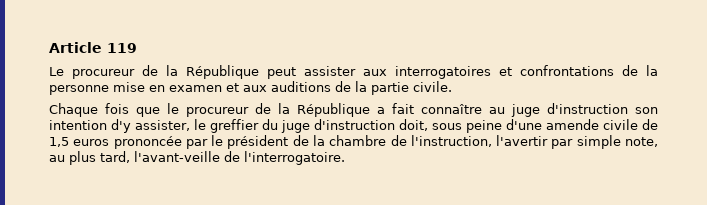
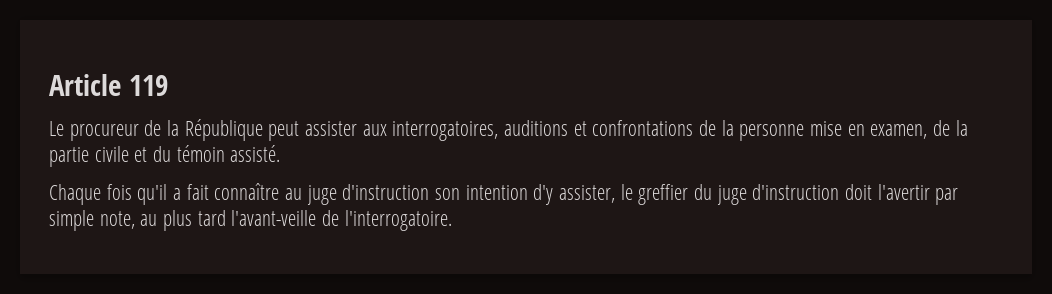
[395,66,491,79] interrogatoires -> [392,120,569,141] interrogatoires, auditions
[169,81,452,95] [49,103,370,117] examen et aux auditions de la partie civile. // Chaque fois que le procureur de la République -> [870,120,968,139] [49,145,281,167] [49,184,168,205] examen, de la partie civile et du témoin assisté. // Chaque fois qu'il
[399,119,658,133] [49,135,492,149] doit, sous peine d'une amende civile de 1,5 euros prononcée par le président de la chambre de l'instruction, -> [845,184,873,200] doit
[100,151,130,163] tard, -> [197,210,226,226] tard

